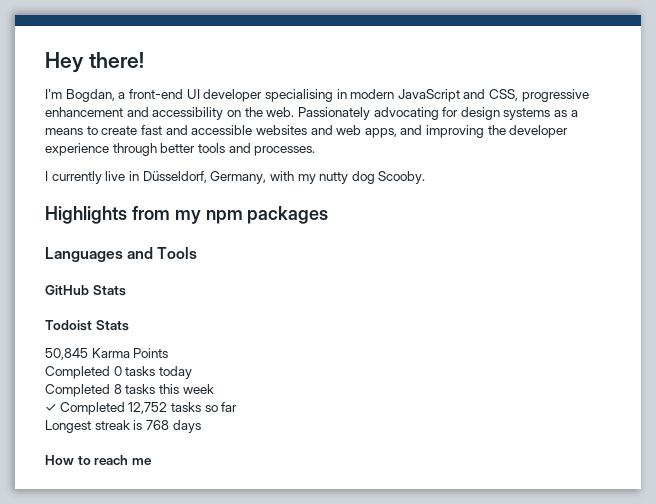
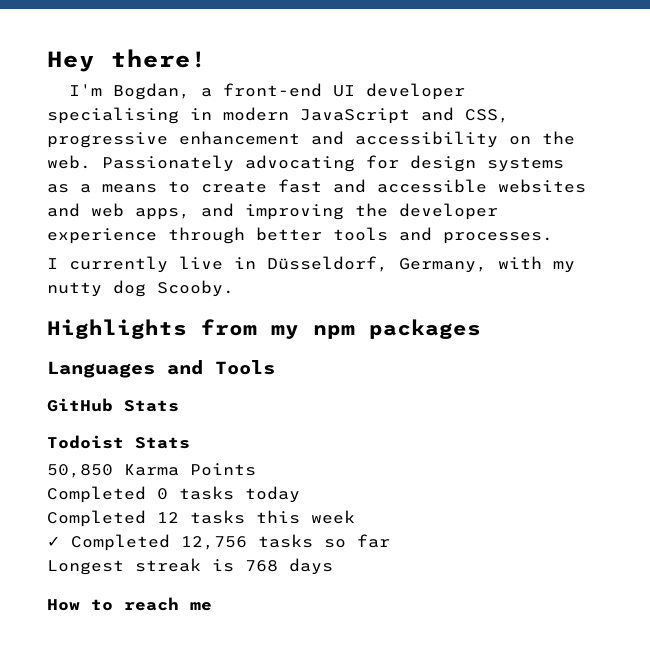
[45,348,88,360] 50,845 -> [47,464,113,478] 50,850
[113,384,122,394] 8 -> [157,512,179,523] 12
[128,402,168,414] 12,752 -> [181,536,247,550] 12,756

